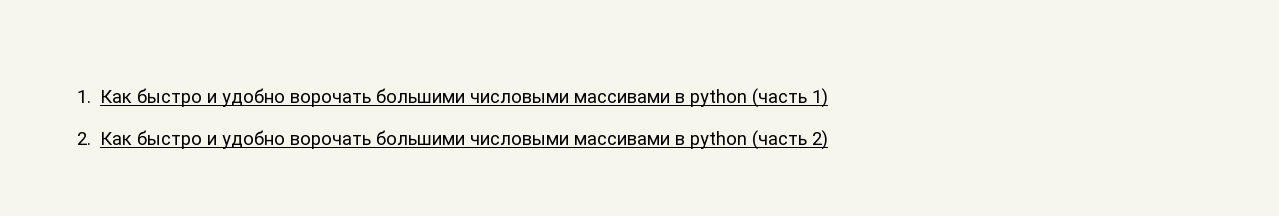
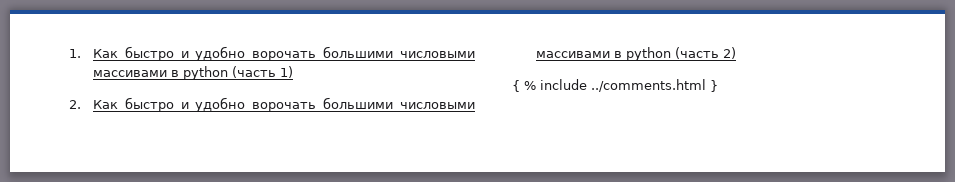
(829, 140) none -> [512,79,718,92] // { % include ../comments.html }

